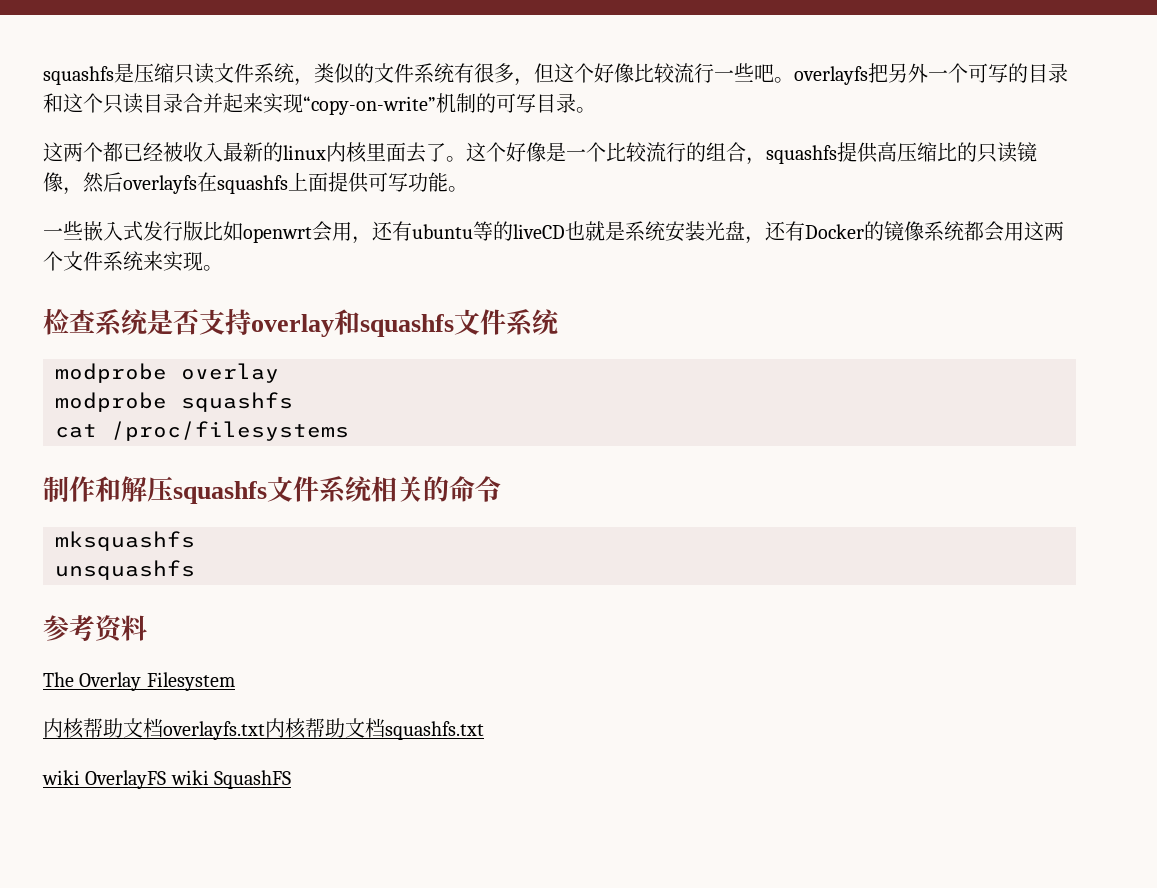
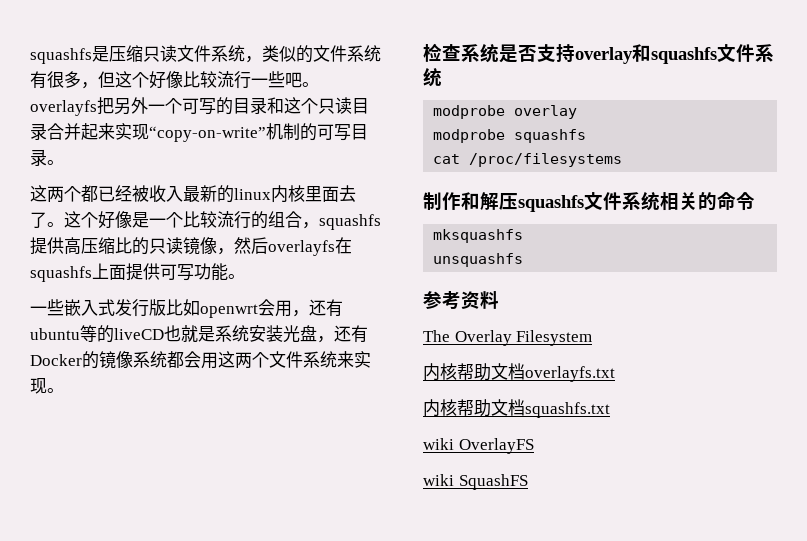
(265, 730) none -> (615, 374) //
(167, 779) none -> (534, 446) //

